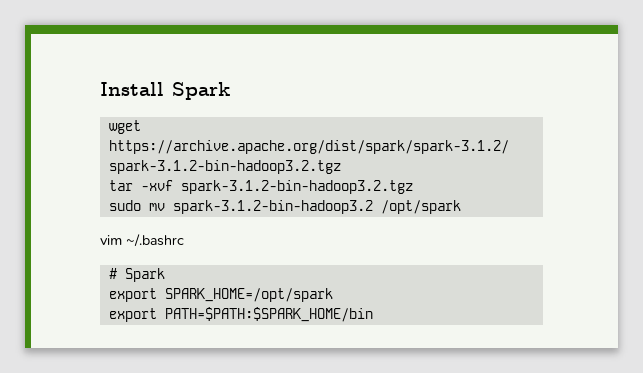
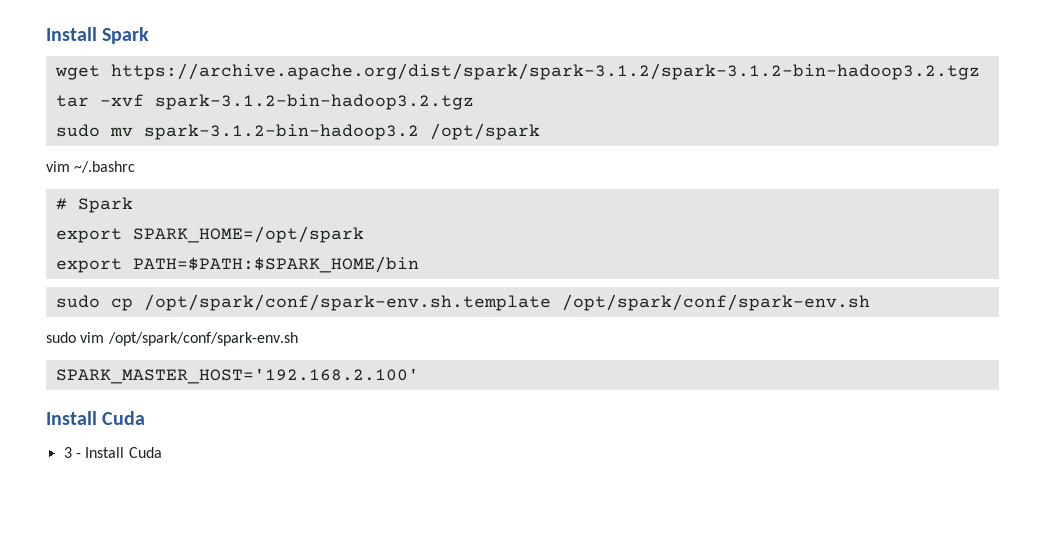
(373, 314) none -> [55,294,870,311] [46,332,298,346] [55,368,419,384] [46,411,146,425] [63,447,162,458] // sudo cp /opt/spark/conf/spark-env.sh.template /opt/spark/conf/spark-env.sh // sudo vim /opt/spark/conf/spark-env.sh // SPARK_MASTER_HOST='192.168.2.100' // Install Cuda // 3 - Install Cuda

